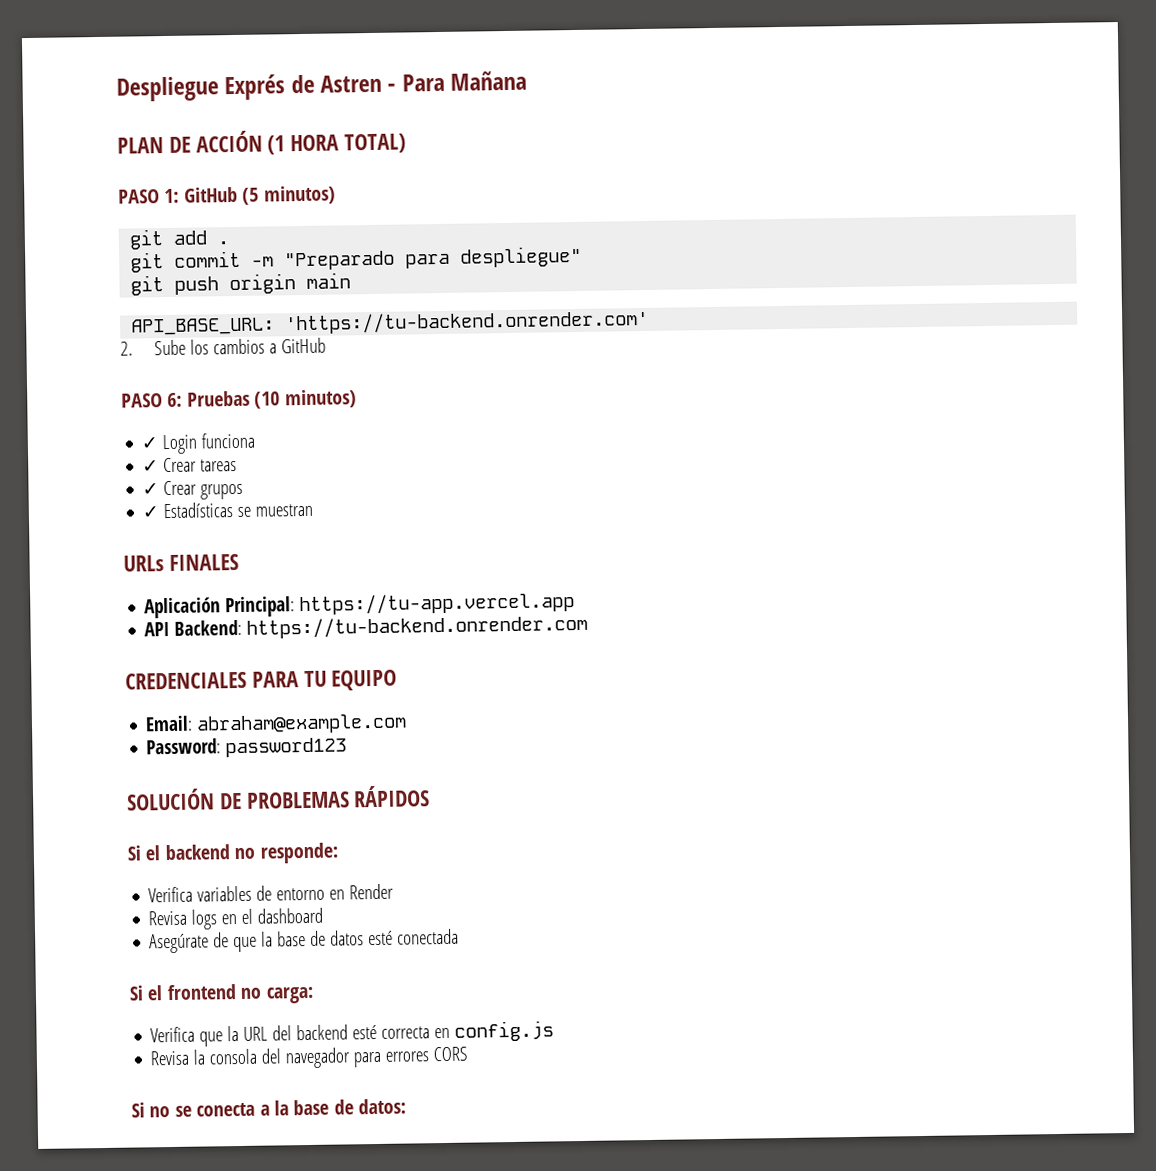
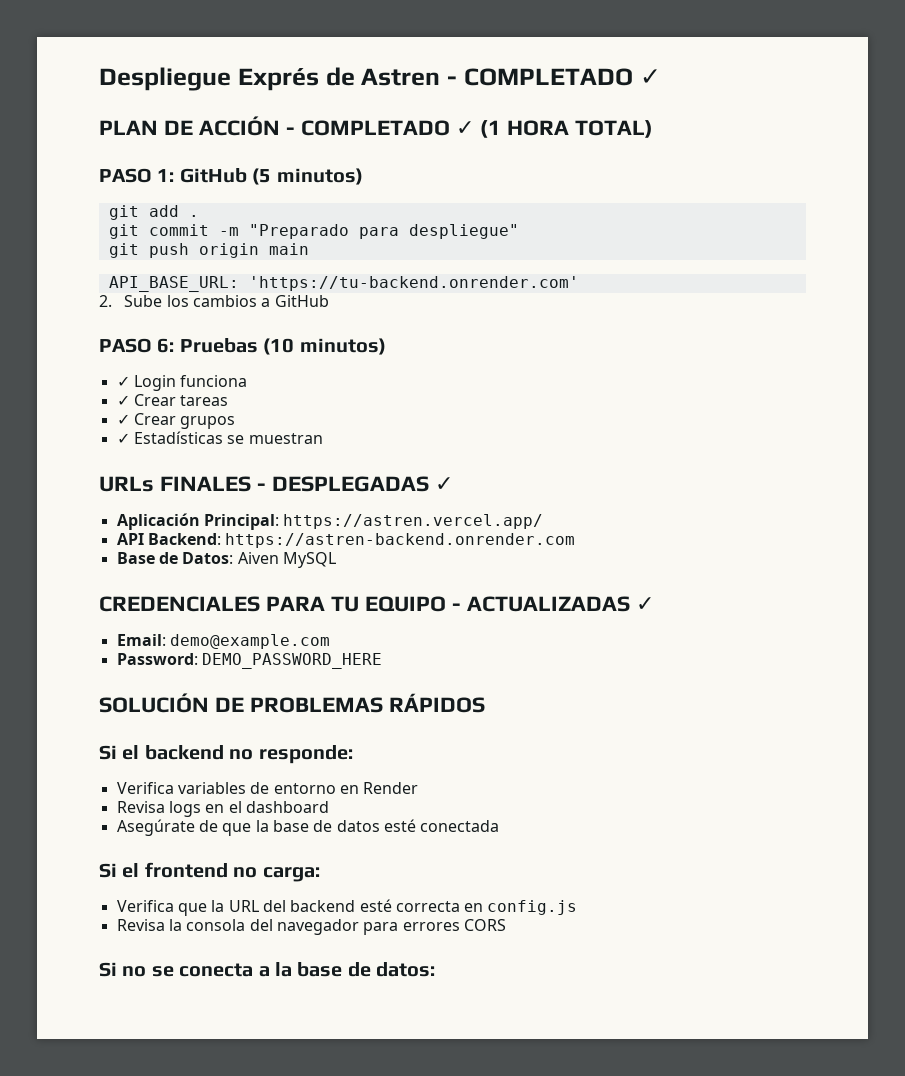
[401,70,528,92] Para Mañana -> [463,68,661,86] COMPLETADO ✓
(263, 141) none -> [285,120,474,136] - COMPLETADO ✓
(239, 562) none -> [256,476,453,492] - DESPLEGADAS ✓
[299,592,576,616] https://tu-app.vercel.app -> [283,514,544,529] https://astren.vercel.app/
[246,614,589,639] https://tu-backend.onrender.com -> [225,533,576,548] [116,552,336,568] https://astren-backend.onrender.com // Base de Datos: Aiven MySQL
(398, 680) none -> [451,596,654,612] - ACTUALIZADAS ✓
[196,713,408,735] abraham@example.com -> [169,634,330,649] demo@example.com
[225,737,348,758] password123 -> [201,653,382,669] DEMO_PASSWORD_HERE

